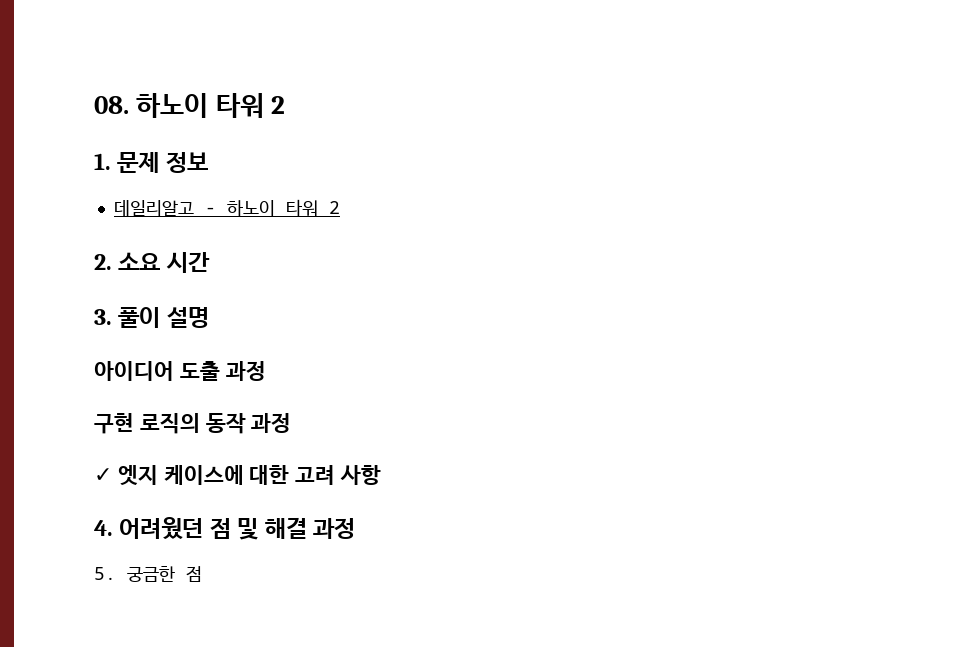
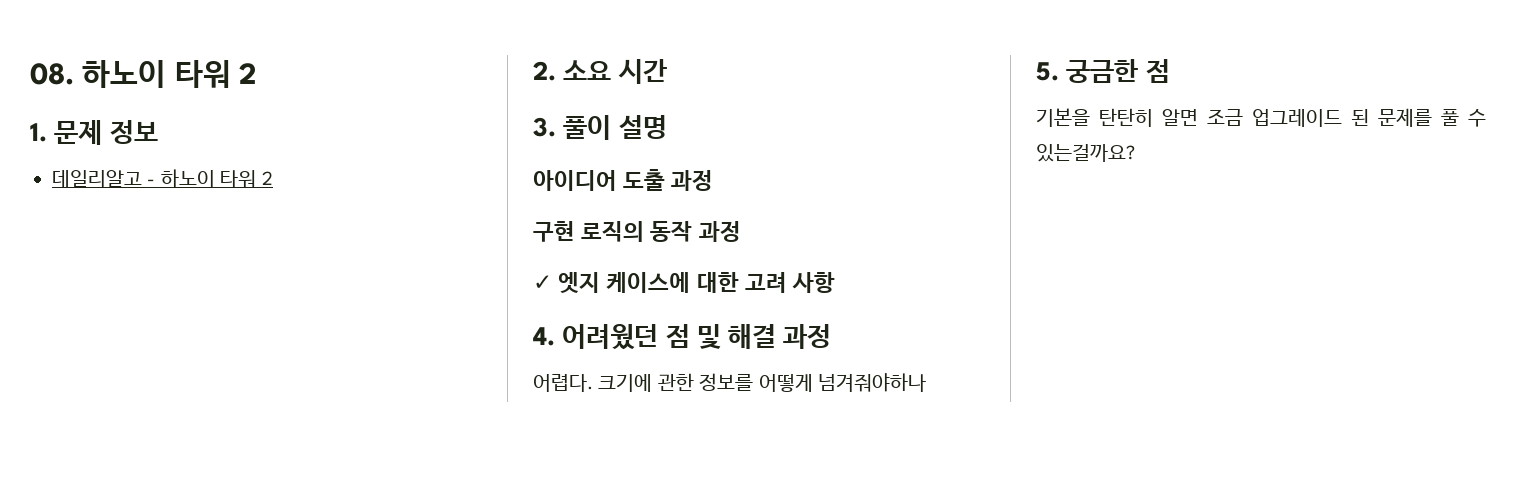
[94,566,202,582] 5. 궁금한 점 -> [533,373,926,392] [1036,59,1170,83] [1036,108,1486,127] [1036,144,1135,162] 어렵다. 크기에 관한 정보를 어떻게 넘겨줘야하나 // 5. 궁금한 점 // 기본을 탄탄히 알면 조금 업그레이드 된 문제를 풀 수 있는걸까요?

